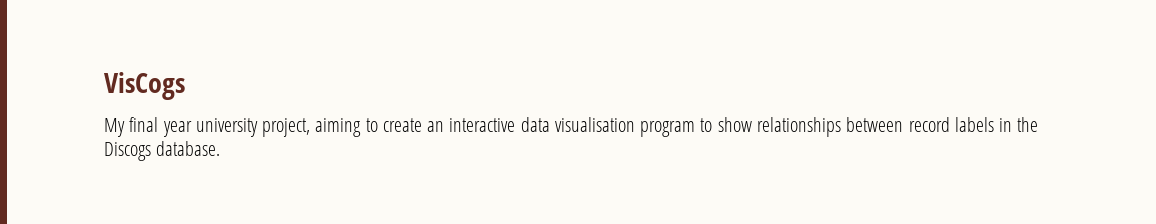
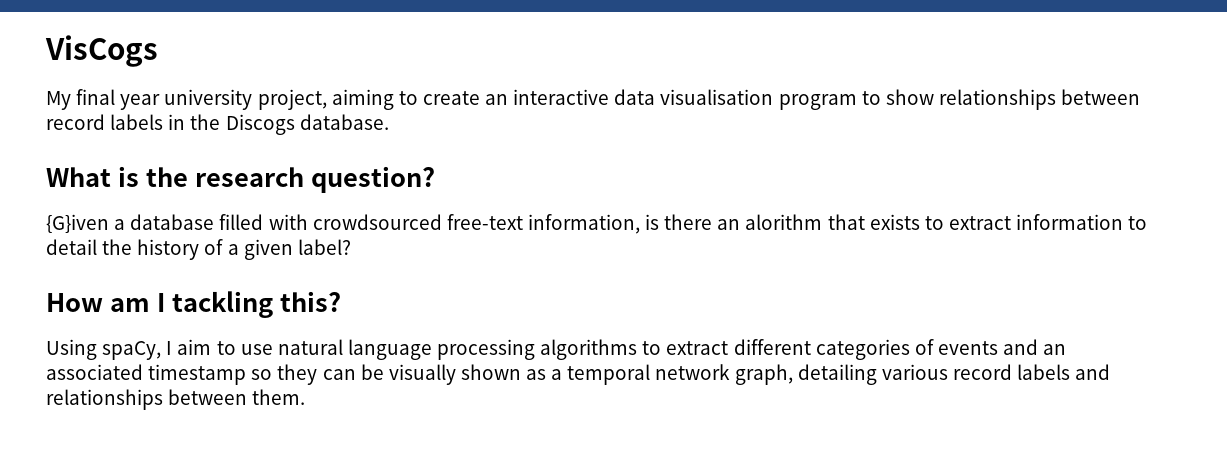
(221, 148) none -> [46,166,435,193] [46,214,1148,234] [46,239,351,260] [46,291,341,318] [46,339,1067,360] [46,364,1111,385] [46,389,306,410] // What is the research question? // {G}iven a database filled with crowdsourced free-text information, is there an alorithm that exists to extract information to detail the history of a given label? // How am I tackling this? // Using spaCy, I aim to use natural language processing algorithms to extract different categories of events and an associated timestamp so they can be visually shown as a temporal network graph, detailing various record labels and relationships between them.

